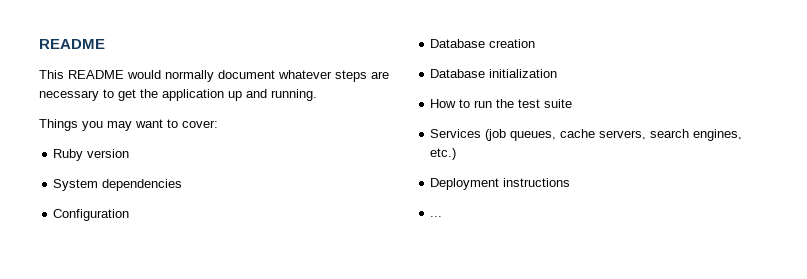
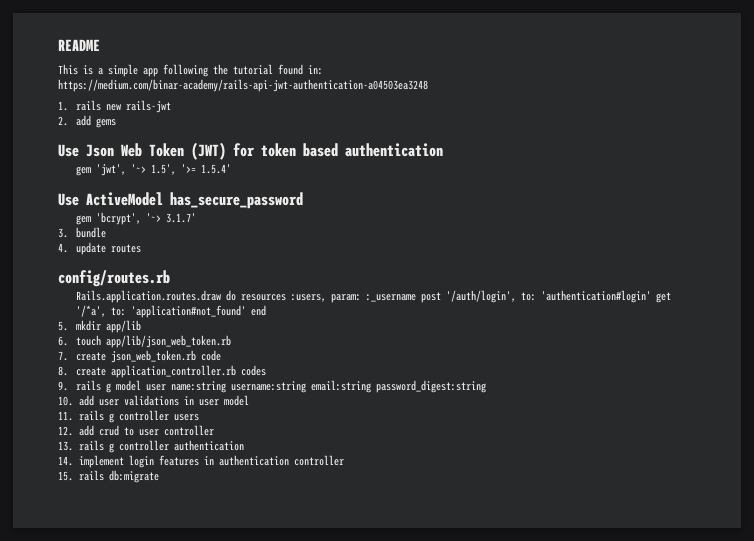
[68,70,389,82] [39,89,317,101] [39,119,218,131] [53,149,130,161] [53,179,183,191] [53,209,130,221] [430,39,536,48] [430,69,558,78] [430,99,573,108] [430,129,743,141] [430,148,457,160] [430,178,571,190] [430,216,443,217] README would normally document whatever steps are necessary to get the application up and running. // Things you may want to cover: // Ruby version // System dependencies // Configuration // Database creation // Database initialization // How to run the test suite // Services (job queues, cache servers, search engines, etc.) // Deployment instructions // ... -> [83,64,323,77] [58,79,428,92] [58,100,171,113] [58,115,116,128] [58,142,443,160] [75,164,231,176] [58,192,303,209] [75,212,196,225] [58,227,106,238] [58,242,141,255] [58,270,170,287] [75,290,671,303] [75,305,266,318] [58,320,141,333] [58,335,231,348] [58,350,221,363] [58,365,266,378] [58,380,486,393] [58,395,249,406] [58,410,199,423] [58,425,214,436] [58,440,244,453] [58,455,344,468] [58,470,159,483] is a simple app following the tutorial found in: https://medium.com/binar-academy/rails-api-jwt-authentication-a04503ea3248 // 1. rails new rails-jwt // 2. add gems // Use Json Web Token (JWT) for token based authentication // gem 'jwt', '~> 1.5', '>= 1.5.4' // Use ActiveModel has_secure_password // gem 'bcrypt', '~> 3.1.7' // 3. bundle // 4. update routes // config/routes.rb // Rails.application.routes.draw do resources :users, param: :_username post '/auth/login', to: 'authentication#login' get '/*a', to: 'application#not_found' end // 5. mkdir app/lib // 6. touch app/lib/json_web_token.rb // 7. create json_web_token.rb code // 8. create application_controller.rb codes // 9. rails g model user name:string username:string email:string password_digest:string // 10. add user validations in user model // 11. rails g controller users // 12. add crud to user controller // 13. rails g controller authentication // 14. implement login features in authentication controller // 15. rails db:migrate

